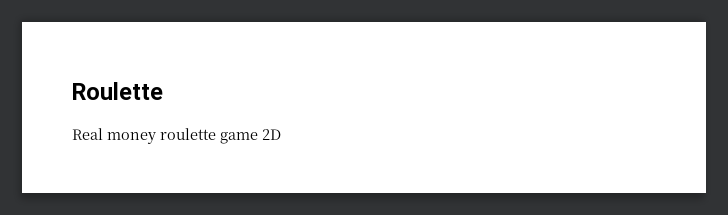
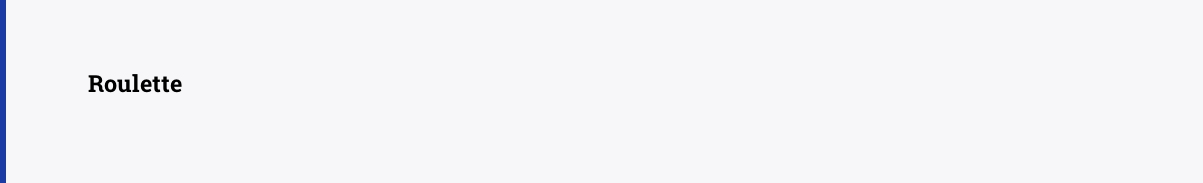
[72,128,281,144] // Real money roulette game 2D -> (182, 83) none

